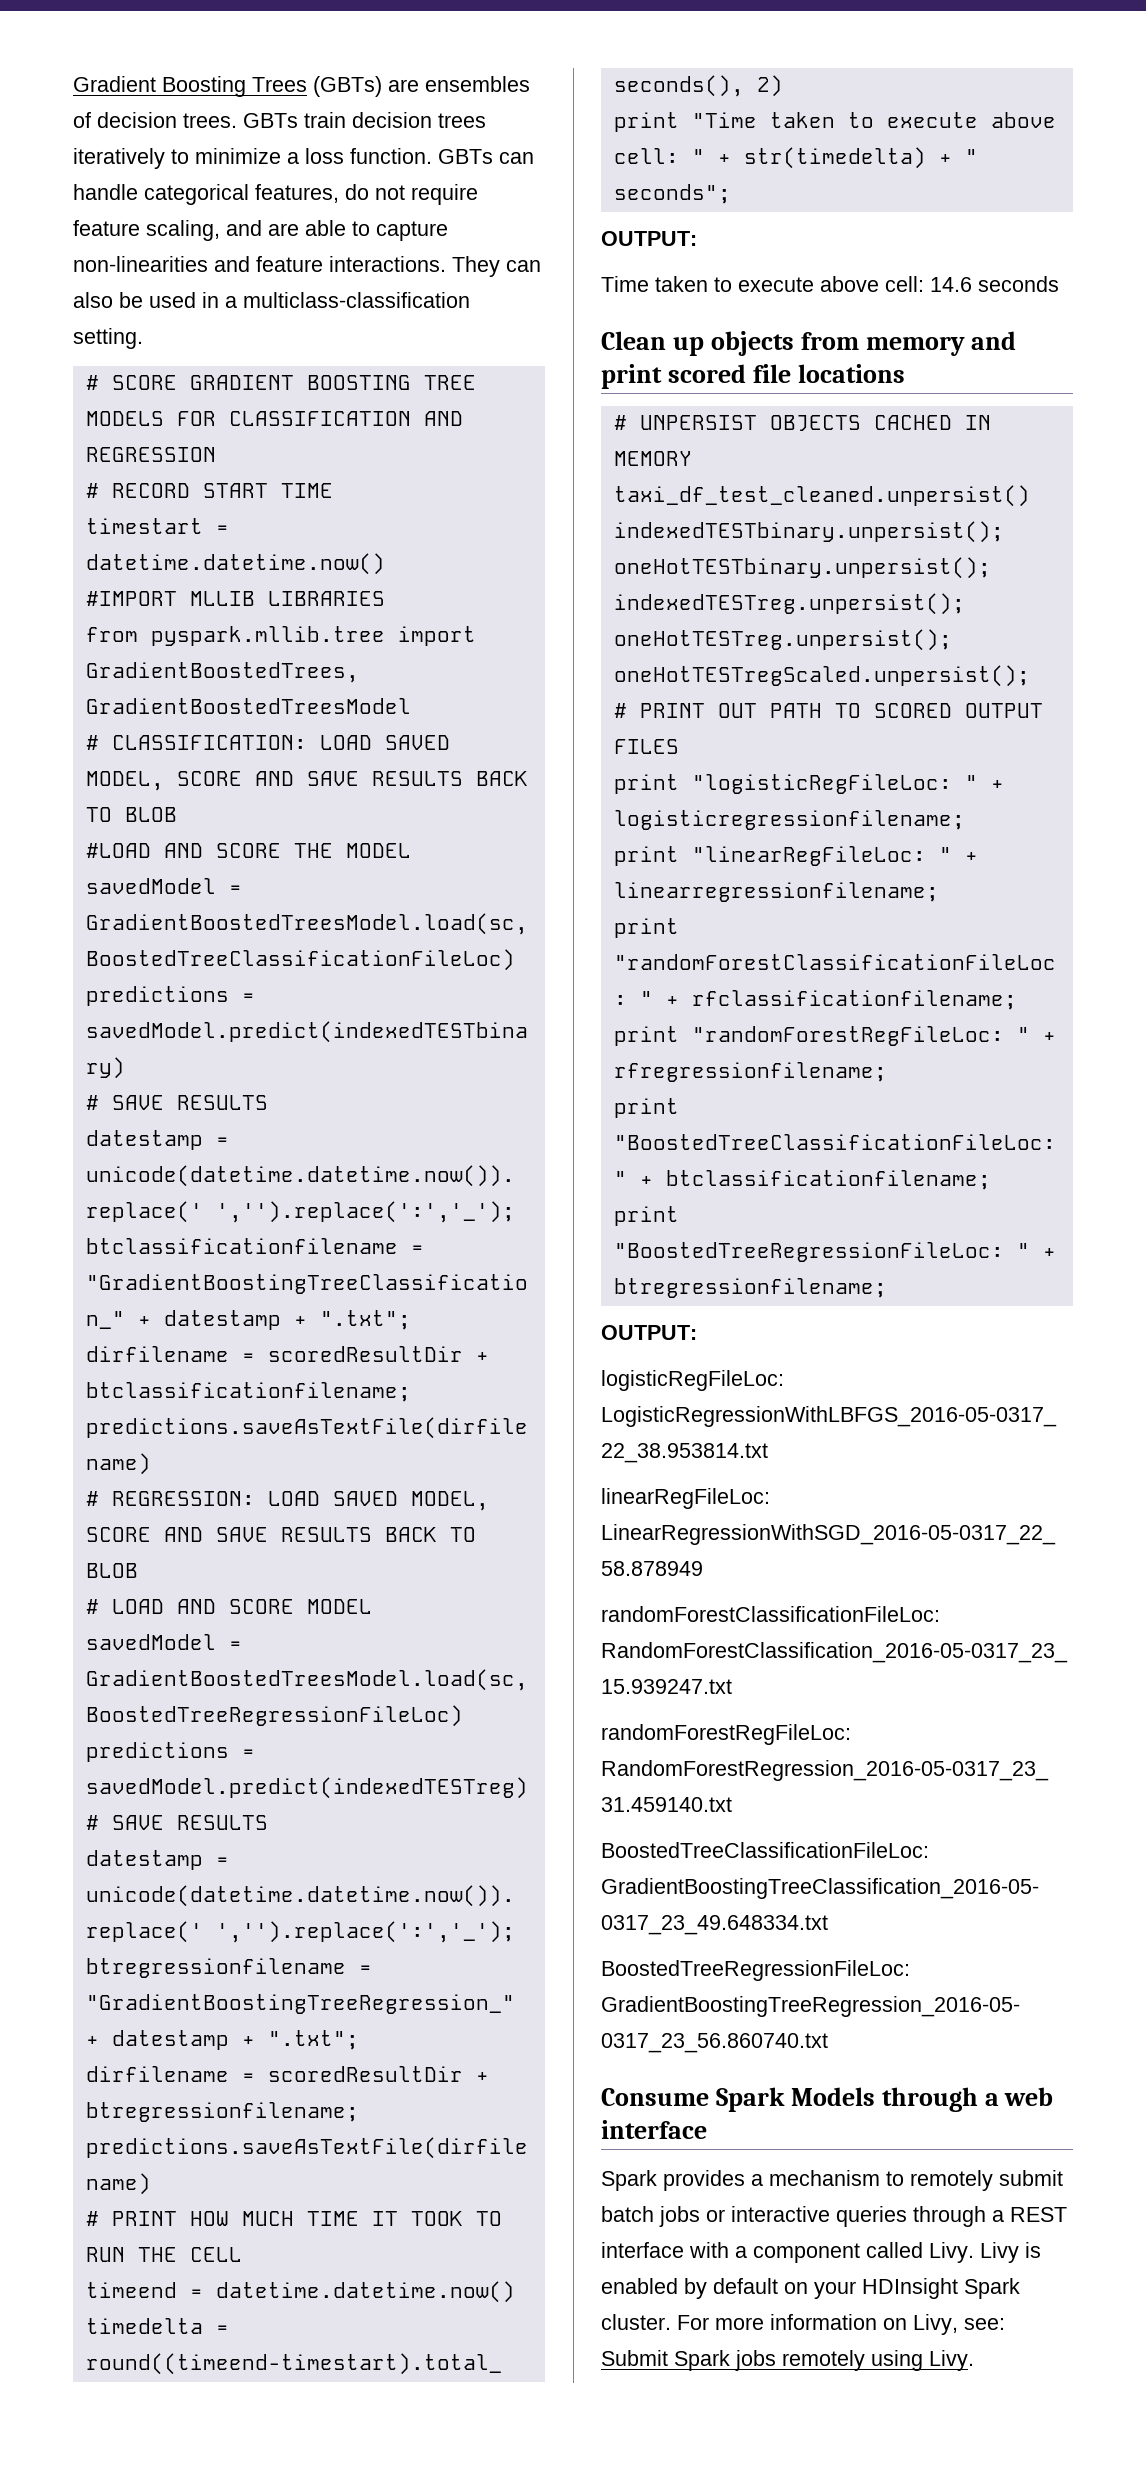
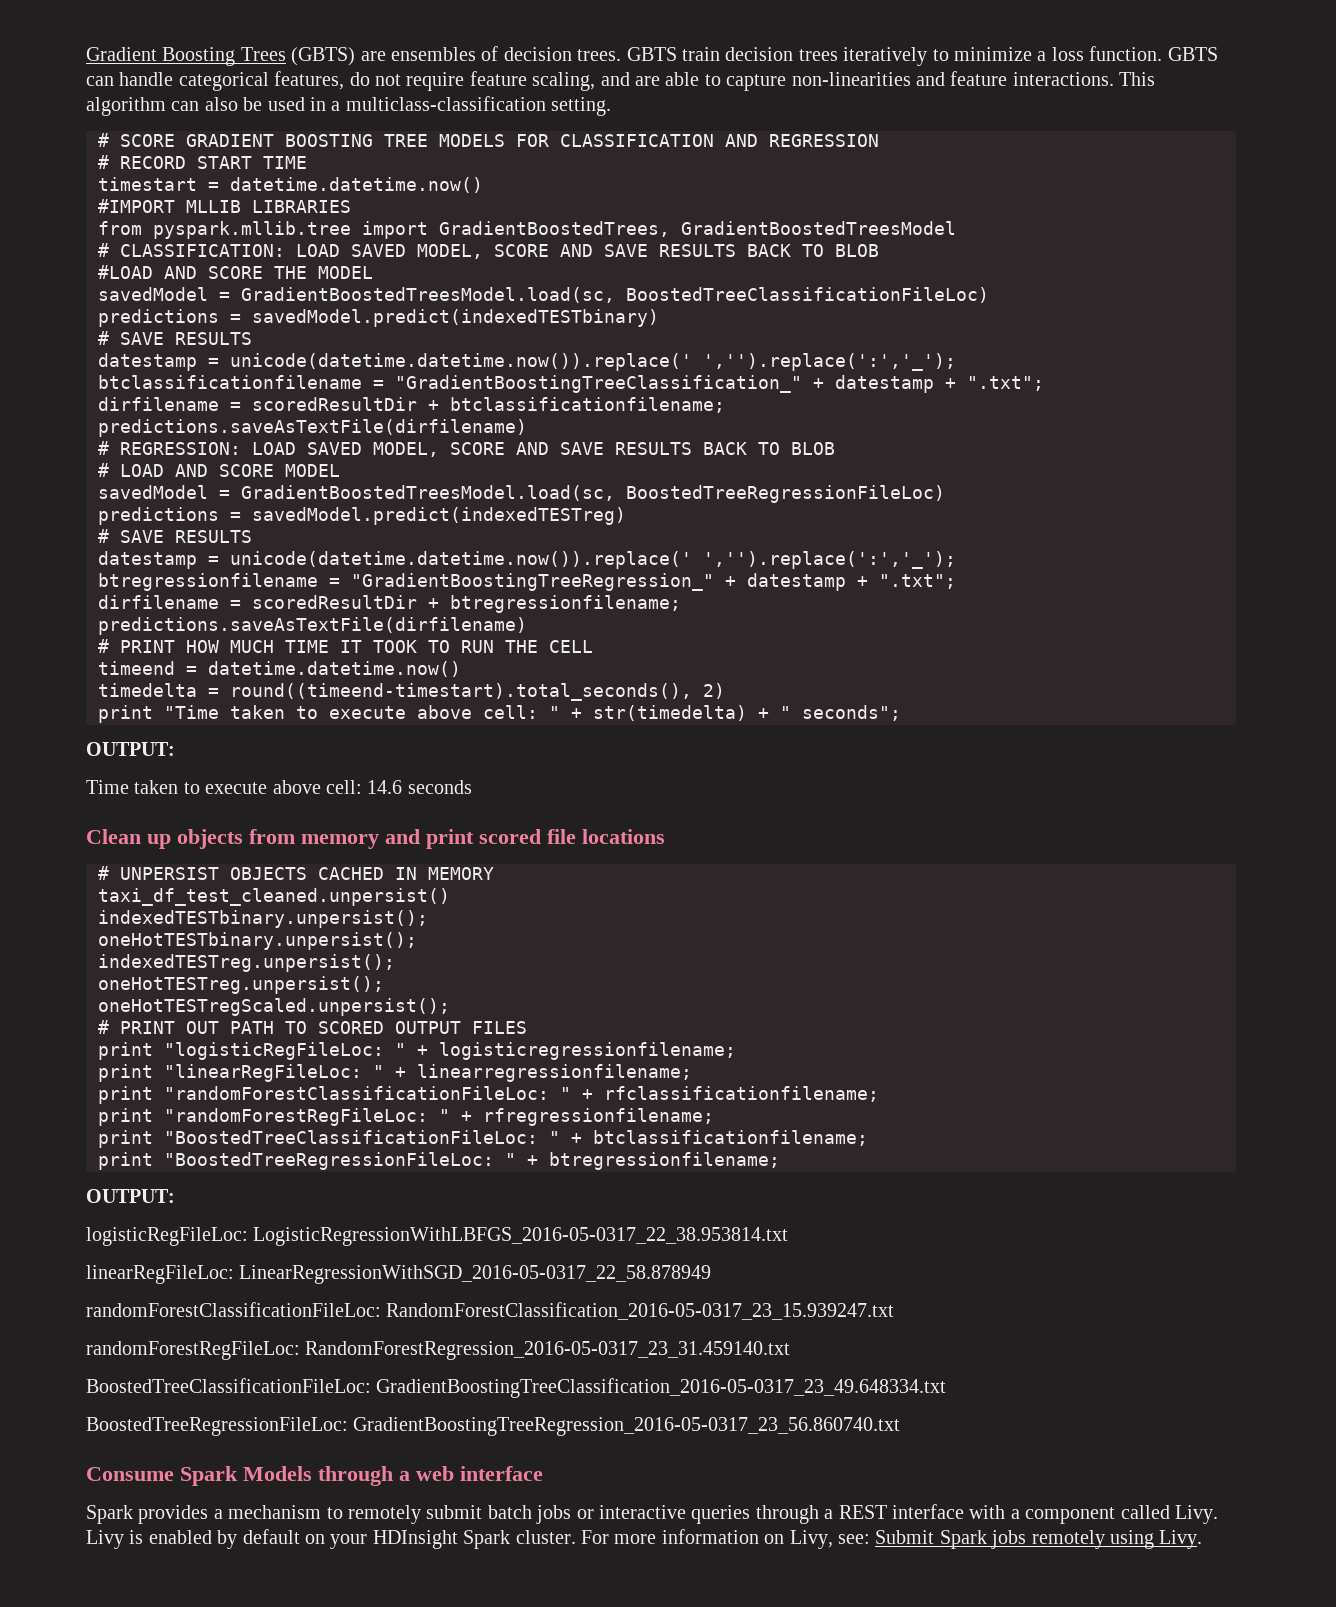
[313,76,382,97] (GBTs) -> [291,47,356,66] (GBTS)
[243,113,298,128] GBTs -> [626,47,677,61] GBTS
[438,149,493,164] GBTs -> [1167,47,1218,61] GBTS
[452,256,500,277] They -> [1119,72,1156,86] [86,97,166,116] This algorithm

